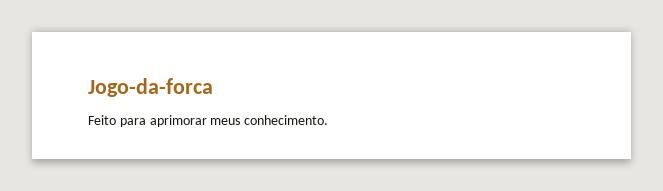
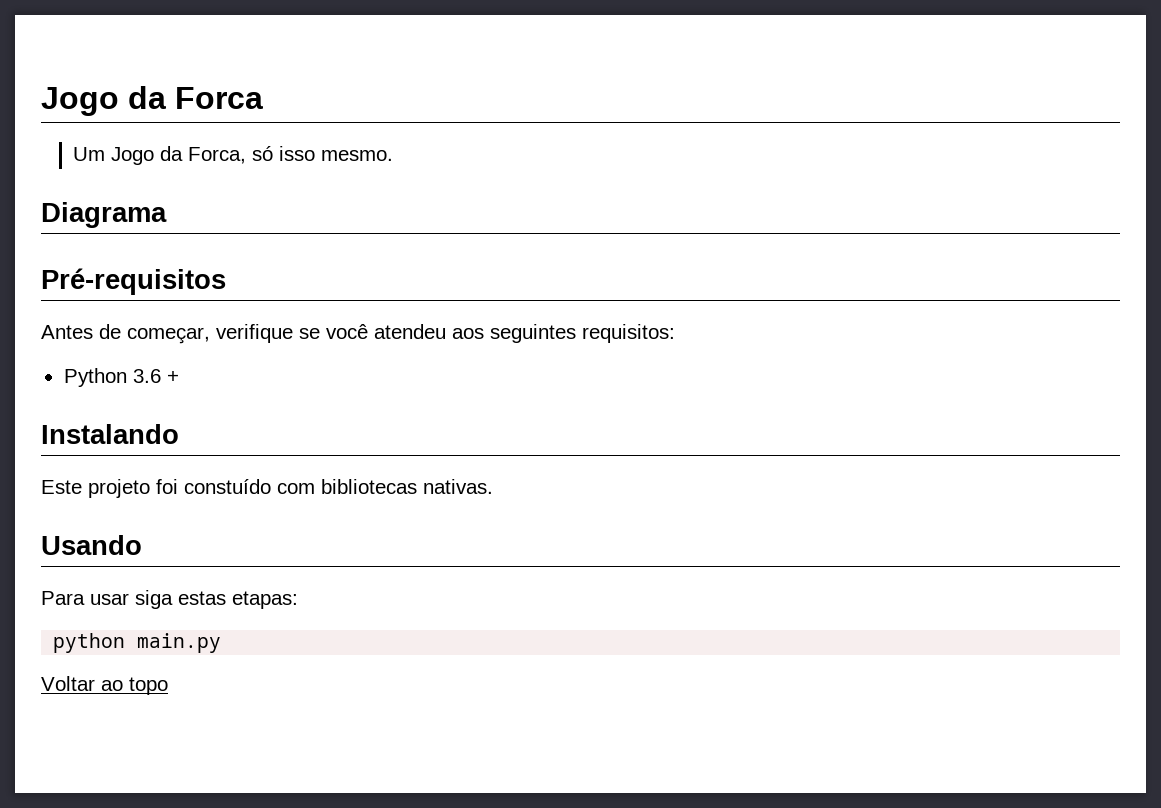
[88,78,213,97] [88,115,329,127] Jogo-da-forca // Feito para aprimorar meus conhecimento. -> [41,86,263,116] [73,146,394,165] [41,202,167,228] [41,268,226,295] [41,324,675,344] [63,368,179,387] [41,424,179,444] [41,479,493,498] [41,535,142,555] [41,590,298,609] [53,633,222,653] [41,676,168,695] Jogo da Forca // Um Jogo da Forca, só isso mesmo. // Diagrama // Pré-requisitos // Antes de começar, verifique se você atendeu aos seguintes requisitos: // Python 3.6 + // Instalando // Este projeto foi constuído com bibliotecas nativas. // Usando // Para usar siga estas etapas: // python main.py // Voltar ao topo

